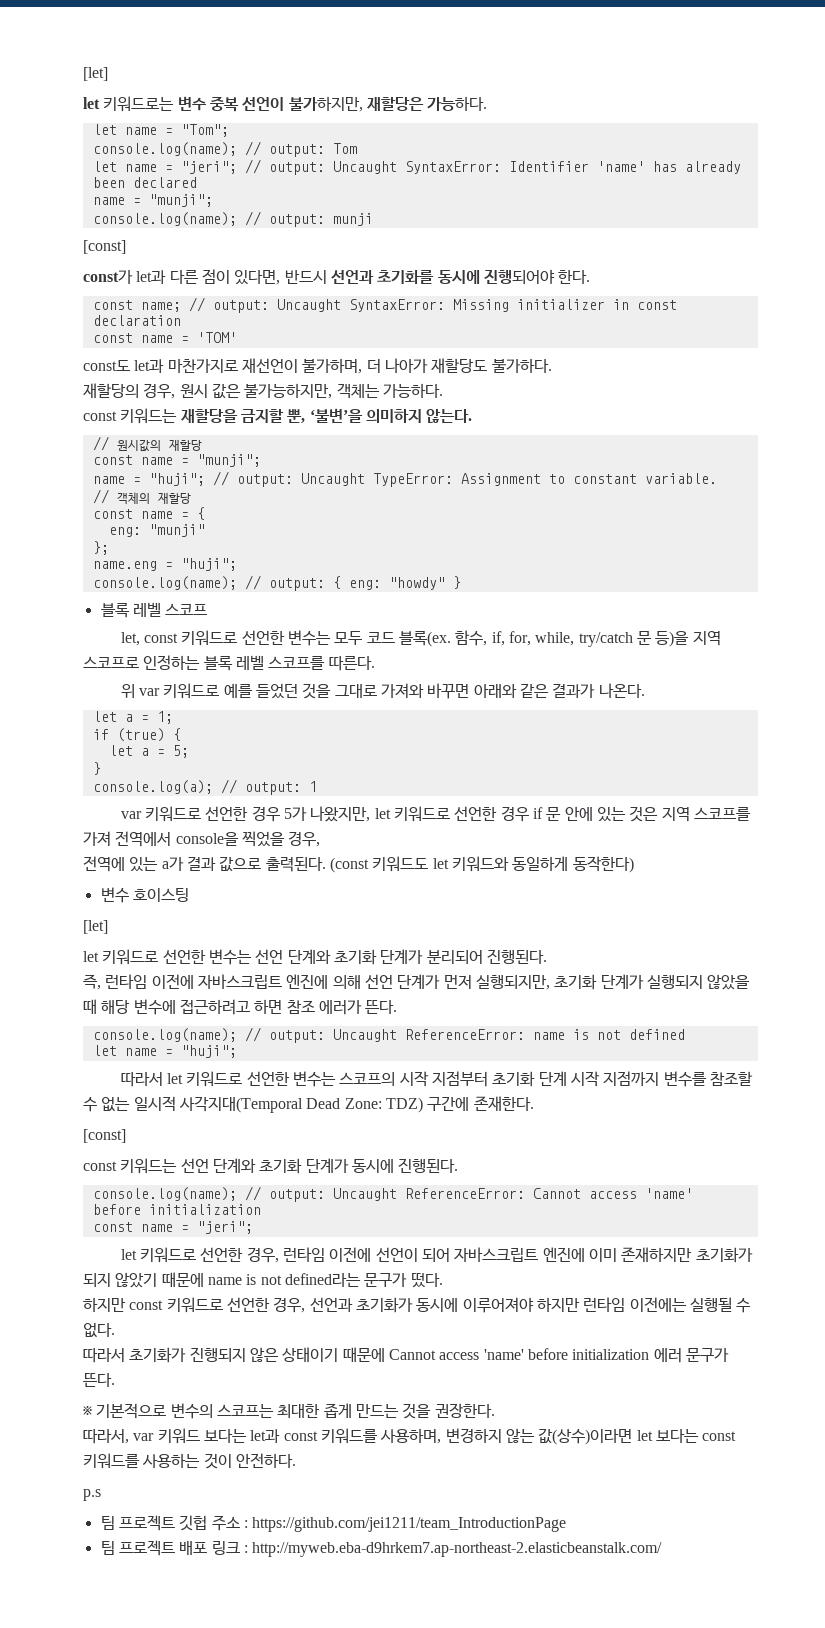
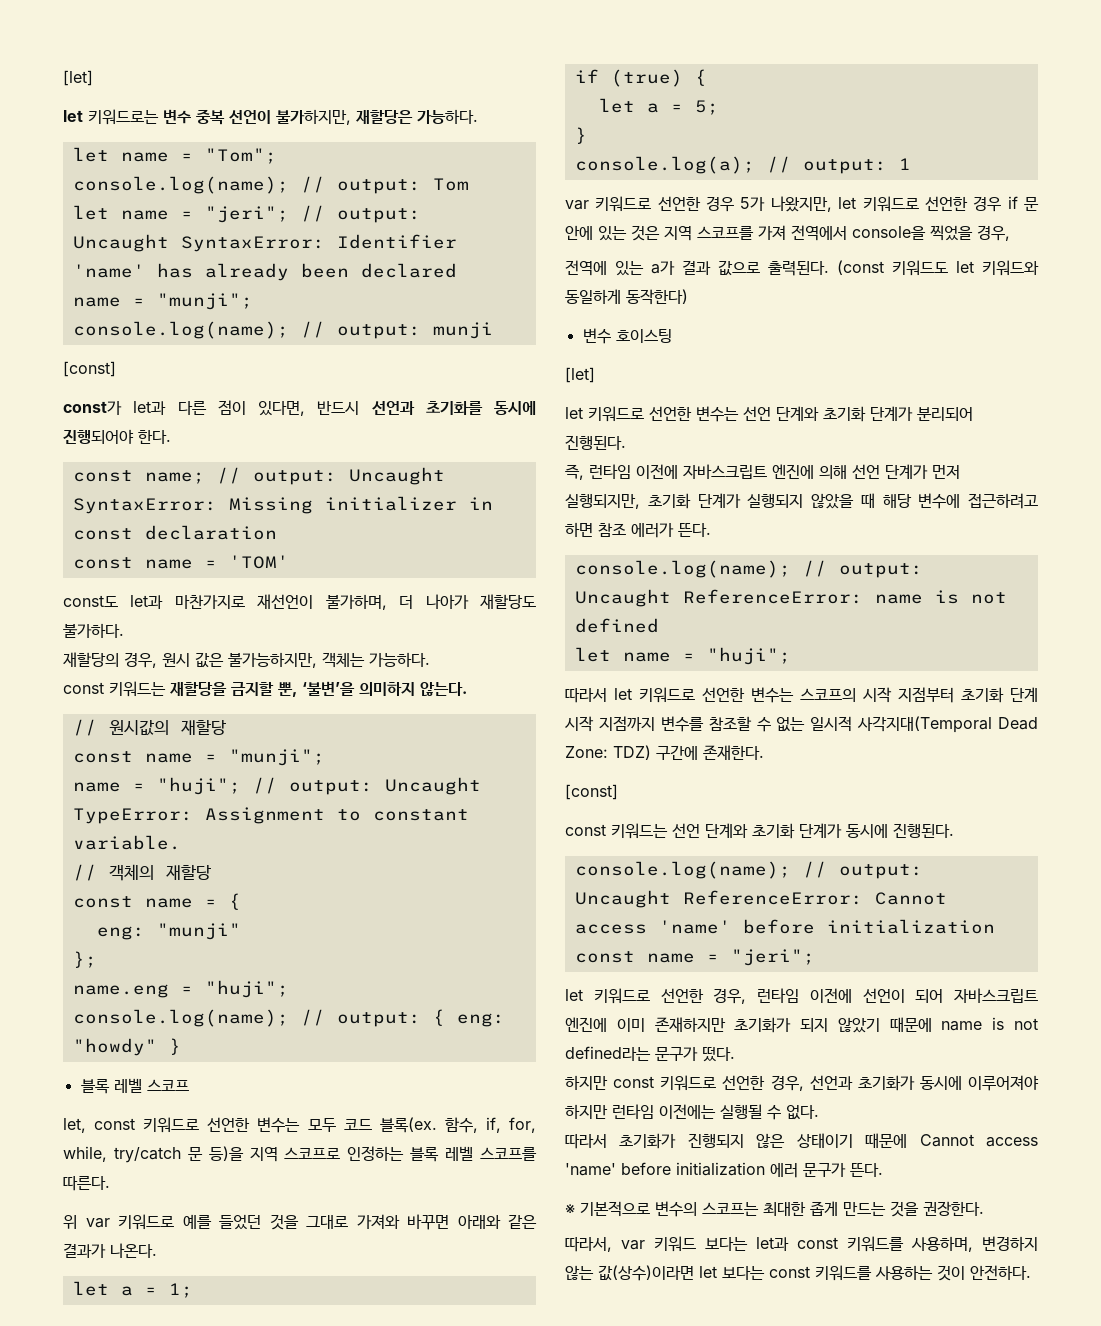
[83,1489,101,1501] [100,1515,567,1532] [100,1540,663,1557] // p.s // 팀 프로젝트 깃헙 주소 : https://github.com/jei1211/team_IntroductionPage // 팀 프로젝트 배포 링크 : http://myweb.eba-d9hrkem7.ap-northeast-2.elasticbeanstalk.com/ -> (1031, 1272) none

